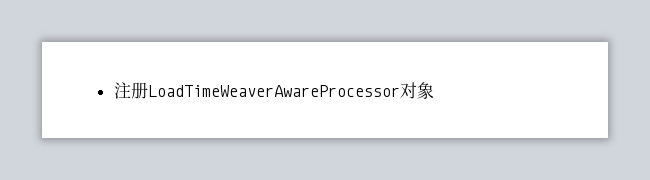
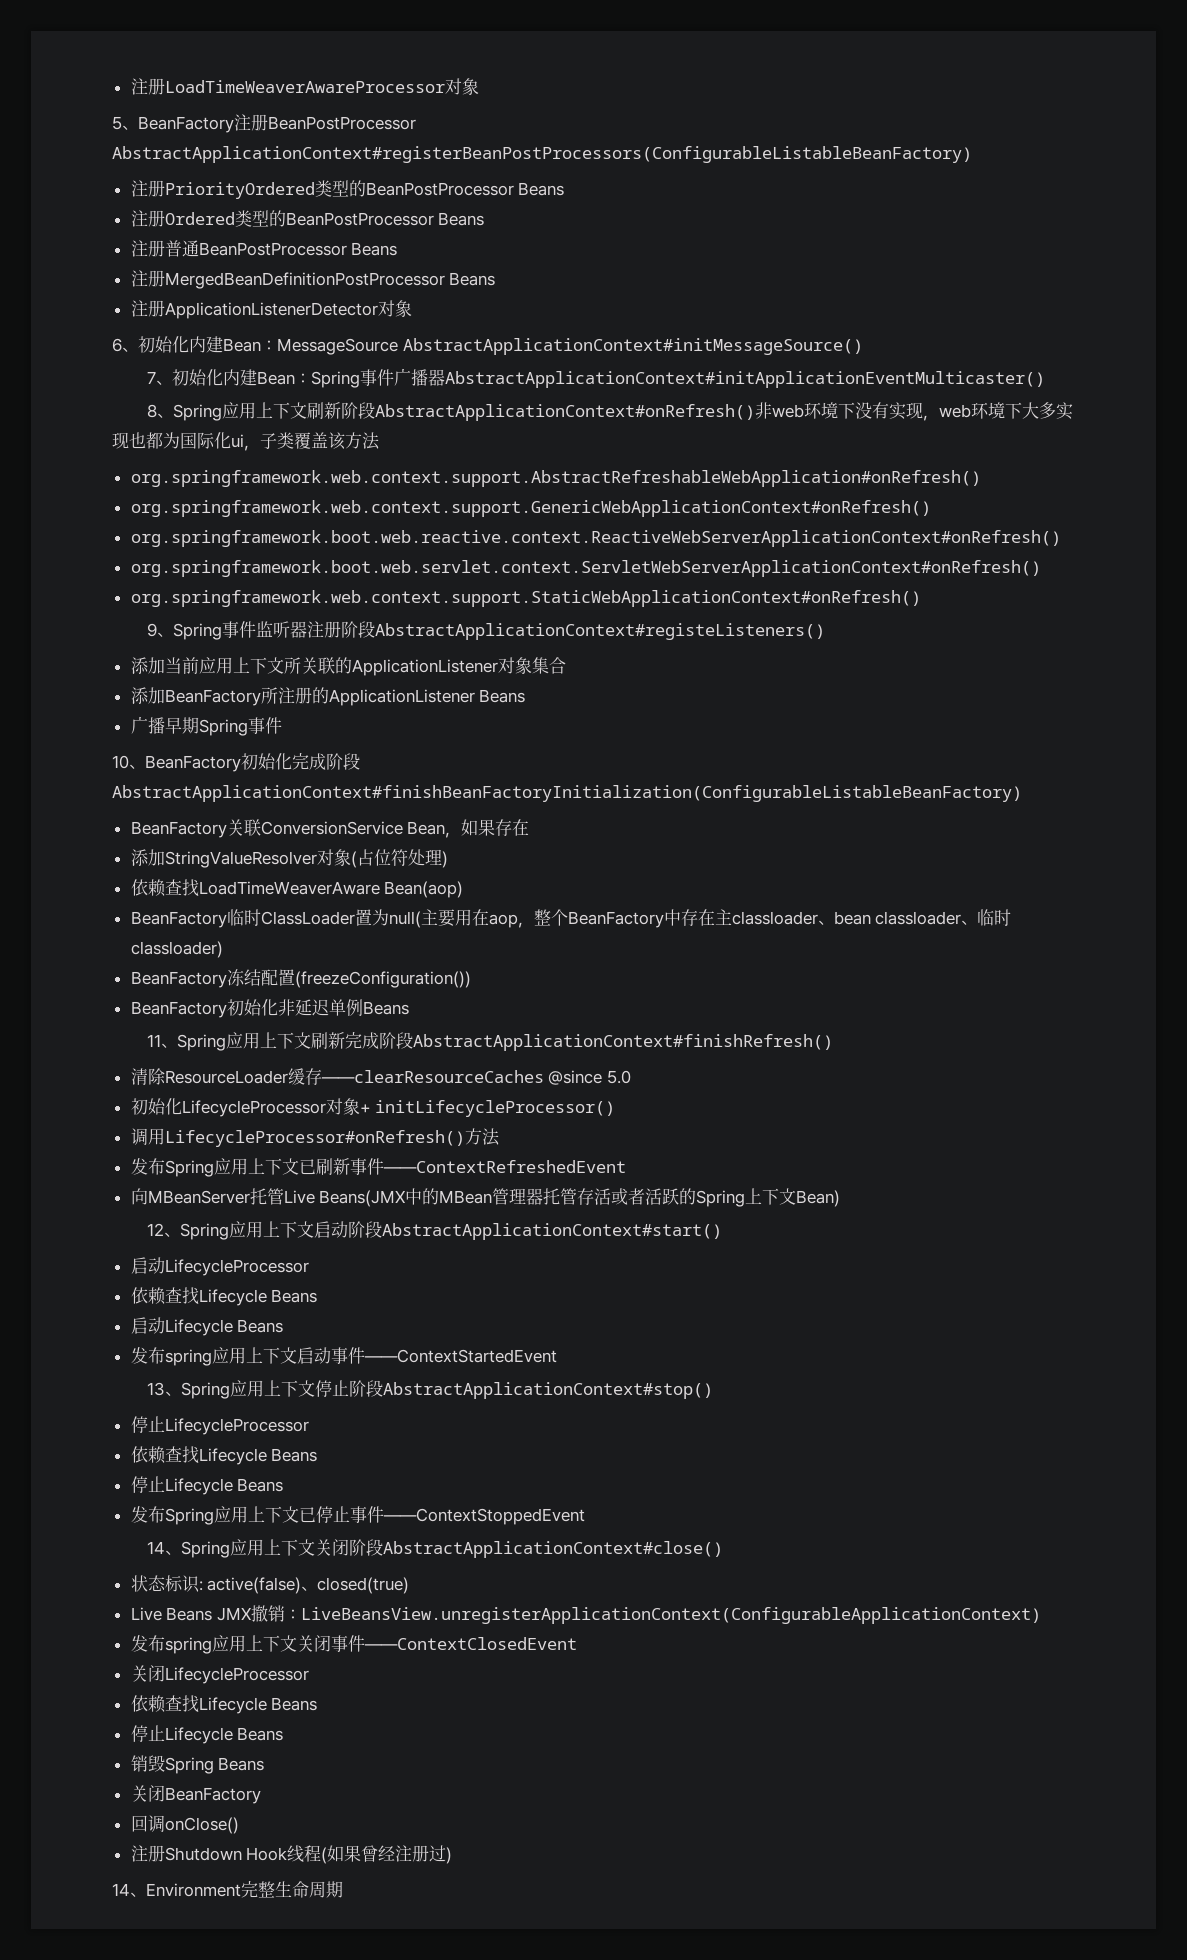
(434, 90) none -> [112,114,416,133] [112,146,972,163] [130,180,565,199] [130,210,485,227] [130,240,398,257] [130,270,496,289] [130,300,412,319] [112,336,863,355] [147,368,1046,388] [147,402,1074,421] [112,432,380,451] [130,470,981,487] [130,500,931,517] [130,530,1061,547] [130,560,1041,577] [130,590,921,607] [147,621,826,640] [130,657,566,676] [130,687,526,706] [130,716,282,736] [112,753,360,772] [112,785,1022,802] [130,819,530,838] [130,849,448,868] [130,879,464,898] [130,909,1012,928] [130,941,223,958] [130,969,471,988] [130,999,409,1018] [147,1032,834,1051] [130,1068,631,1085] [130,1098,616,1117] [130,1128,500,1147] [130,1158,626,1177] [130,1188,841,1207] [147,1221,723,1240] [130,1257,309,1276] [130,1287,318,1306] [130,1317,284,1336] [130,1347,557,1366] [147,1380,714,1399] [130,1416,309,1435] [130,1446,318,1465] [130,1476,284,1495] [130,1506,585,1525] [147,1539,724,1558] [130,1575,410,1594] [130,1605,1041,1624] [130,1635,577,1654] [130,1665,309,1684] [130,1695,318,1714] [130,1725,284,1744] [130,1755,265,1774] [130,1785,261,1804] [130,1815,239,1834] [130,1845,453,1864] [112,1881,343,1898] // 5、BeanFactory注册BeanPostProcessor AbstractApplicationContext#registerBeanPostProcessors(ConfigurableListableBeanFactory) // 注册PriorityOrdered类型的BeanPostProcessor Beans // 注册Ordered类型的BeanPostProcessor Beans // 注册普通BeanPostProcessor Beans // 注册MergedBeanDefinitionPostProcessor Beans // 注册ApplicationListenerDetector对象 // 6、初始化内建Bean：MessageSource AbstractApplicationContext#initMessageSource() // 7、初始化内建Bean：Spring事件广播器AbstractApplicationContext#initApplicationEventMulticaster() // 8、Spring应用上下文刷新阶段AbstractApplicationContext#onRefresh()非web环境下没有实现，web环境下大多实现也都为国际化ui，子类覆盖该方法 // org.springframework.web.context.support.AbstractRefreshableWebApplication#onRefresh() // org.springframework.web.context.support.GenericWebApplicationContext#onRefresh() // org.springframework.boot.web.reactive.context.ReactiveWebServerApplicationContext#onRefresh() // org.springframework.boot.web.servlet.context.ServletWebServerApplicationContext#onRefresh() // org.springframework.web.context.support.StaticWebApplicationContext#onRefresh() // 9、Spring事件监听器注册阶段AbstractApplicationContext#registeListeners() // 添加当前应用上下文所关联的ApplicationListener对象集合 // 添加BeanFactory所注册的ApplicationListener Beans // 广播早期Spring事件 // 10、BeanFactory初始化完成阶段AbstractApplicationContext#finishBeanFactoryInitialization(ConfigurableListableBeanFactory) // BeanFactory关联ConversionService Bean，如果存在 // 添加StringValueResolver对象(占位符处理) // 依赖查找LoadTimeWeaverAware Bean(aop) // BeanFactory临时ClassLoader置为null(主要用在aop，整个BeanFactory中存在主classloader、bean classloader、临时classloader) // BeanFactory冻结配置(freezeConfiguration()) // BeanFactory初始化非延迟单例Beans // 11、Spring应用上下文刷新完成阶段AbstractApplicationContext#finishRefresh() // 清除ResourceLoader缓存——clearResourceCaches @since 5.0 // 初始化LifecycleProcessor对象+ initLifecycleProcessor() // 调用LifecycleProcessor#onRefresh()方法 // 发布Spring应用上下文已刷新事件——ContextRefreshedEvent // 向MBeanServer托管Live Beans(JMX中的MBean管理器托管存活或者活跃的Spring上下文Bean) // 12、Spring应用上下文启动阶段AbstractApplicationContext#start() // 启动LifecycleProcessor // 依赖查找Lifecycle Beans // 启动Lifecycle Beans // 发布spring应用上下文启动事件——ContextStartedEvent // 13、Spring应用上下文停止阶段AbstractApplicationContext#stop() // 停止LifecycleProcessor // 依赖查找Lifecycle Beans // 停止Lifecycle Beans // 发布Spring应用上下文已停止事件——ContextStoppedEvent // 14、Spring应用上下文关闭阶段AbstractApplicationContext#close() // 状态标识: active(false)、closed(true) // Live Beans JMX撤销：LiveBeansView.unregisterApplicationContext(ConfigurableApplicationContext) // 发布spring应用上下文关闭事件——ContextClosedEvent // 关闭LifecycleProcessor // 依赖查找Lifecycle Beans // 停止Lifecycle Beans // 销毁Spring Beans // 关闭BeanFactory // 回调onClose() // 注册Shutdown Hook线程(如果曾经注册过) // 14、Environment完整生命周期

